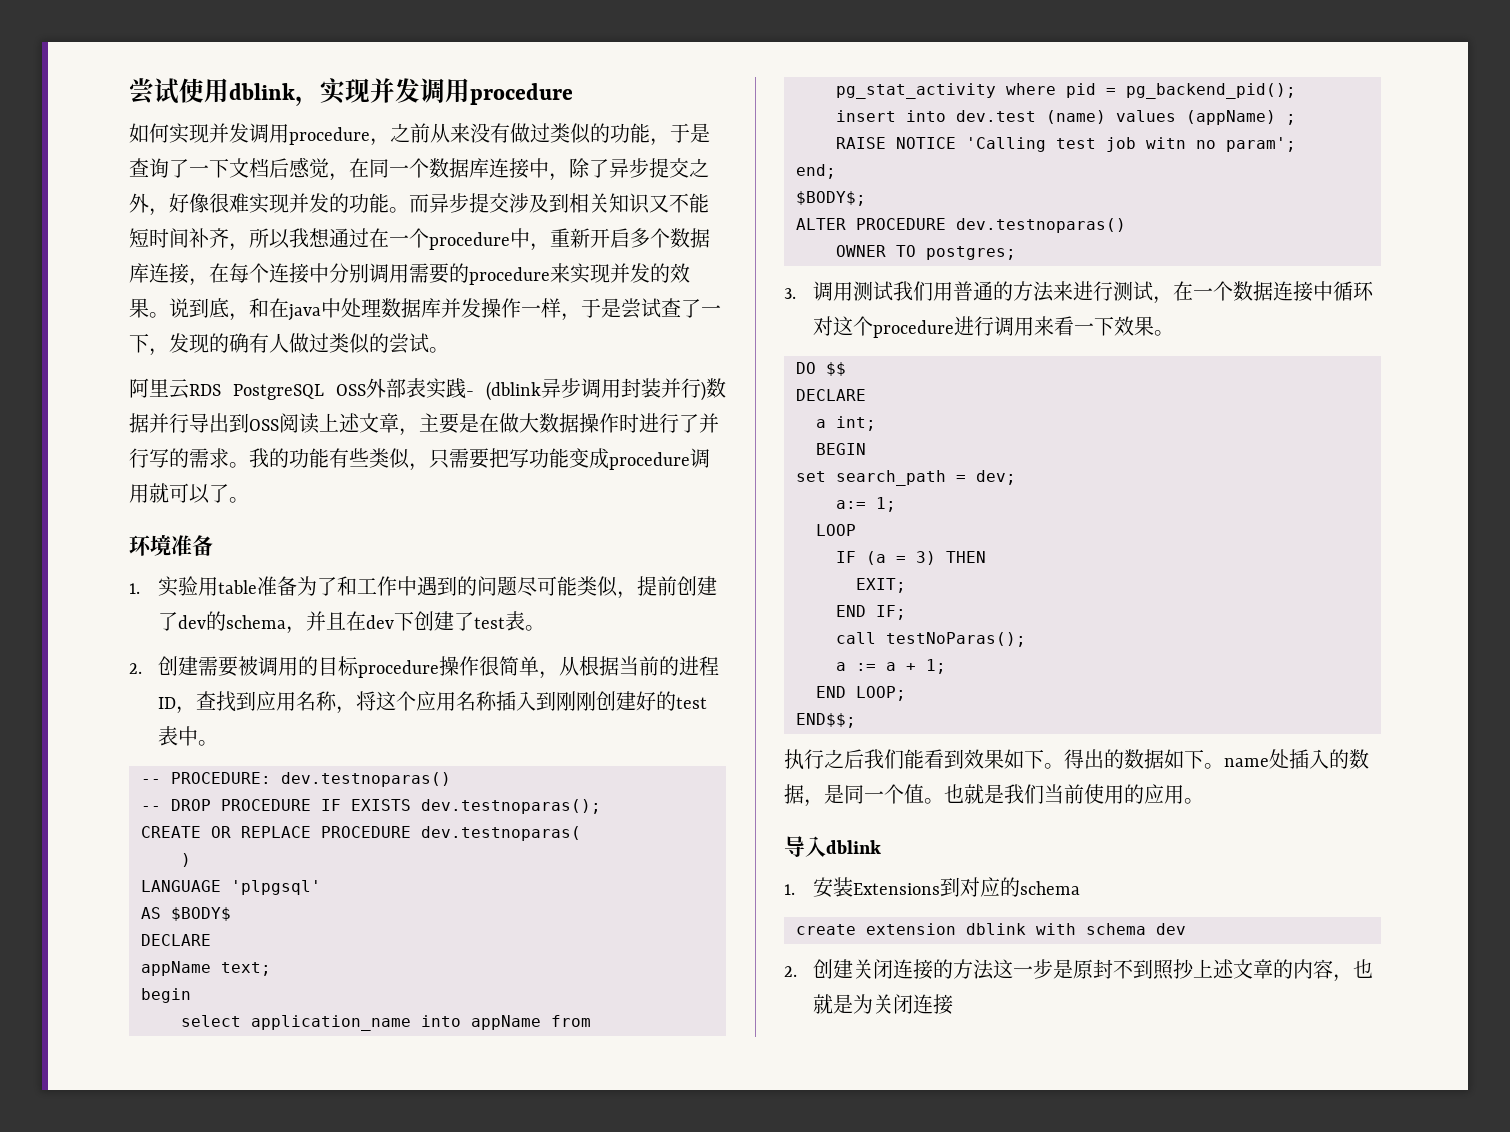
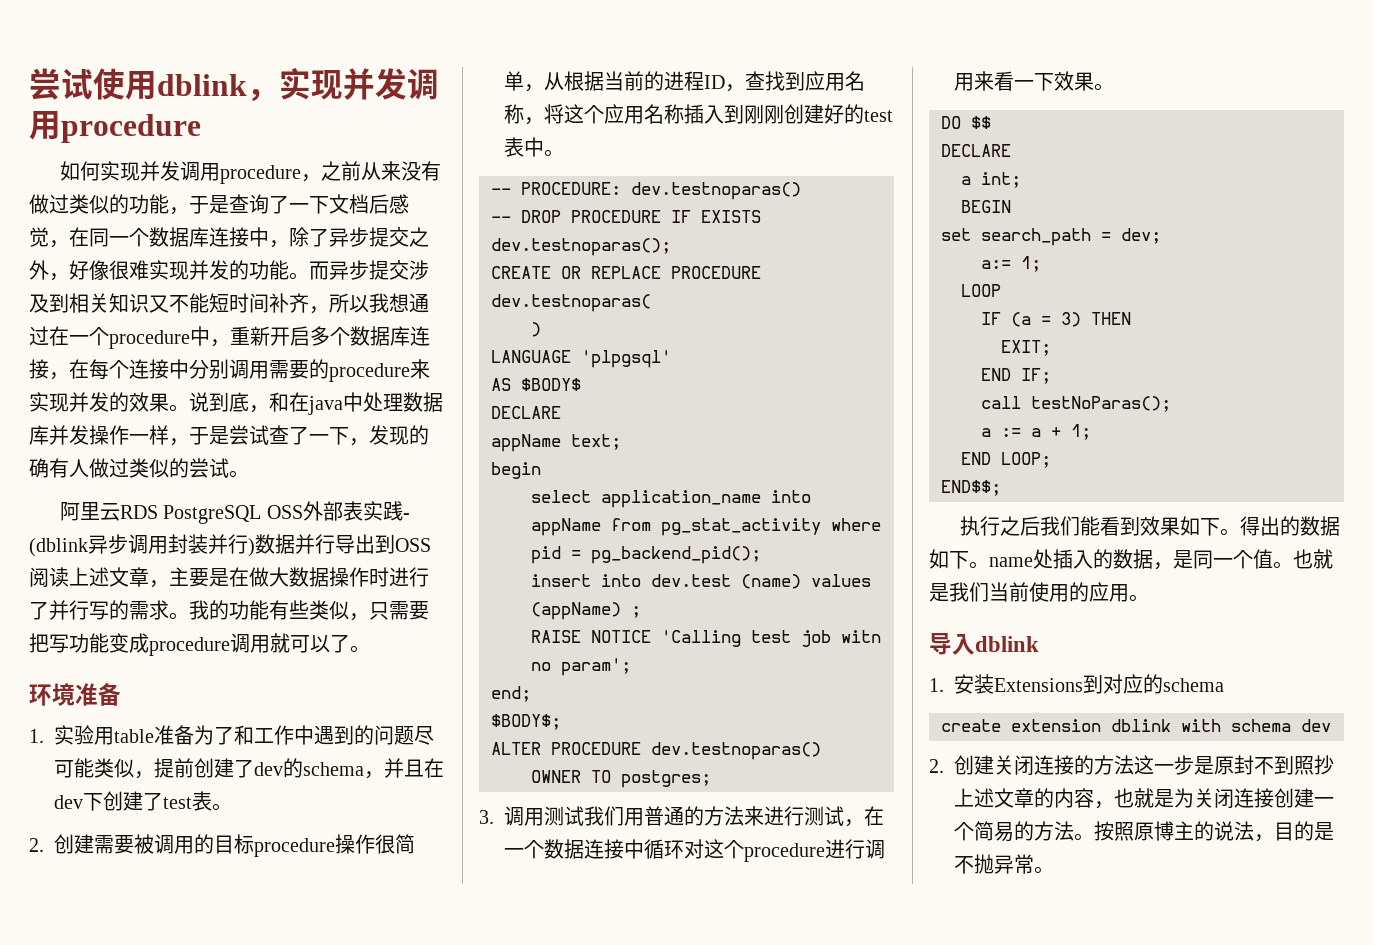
(953, 1004) none -> [1274,788,1334,808] [954,821,1334,842] [954,854,1054,874] 创建一个简易的方法。按照原博主的说法，目的是不抛异常。

